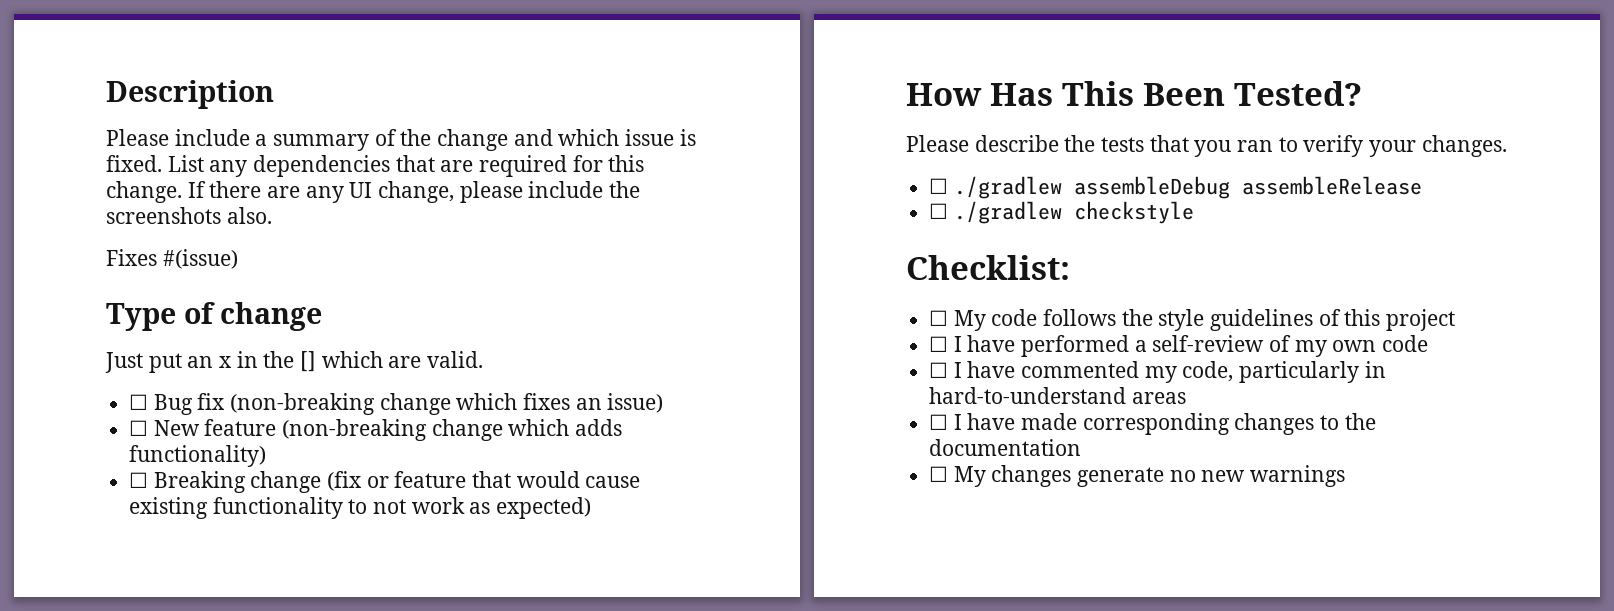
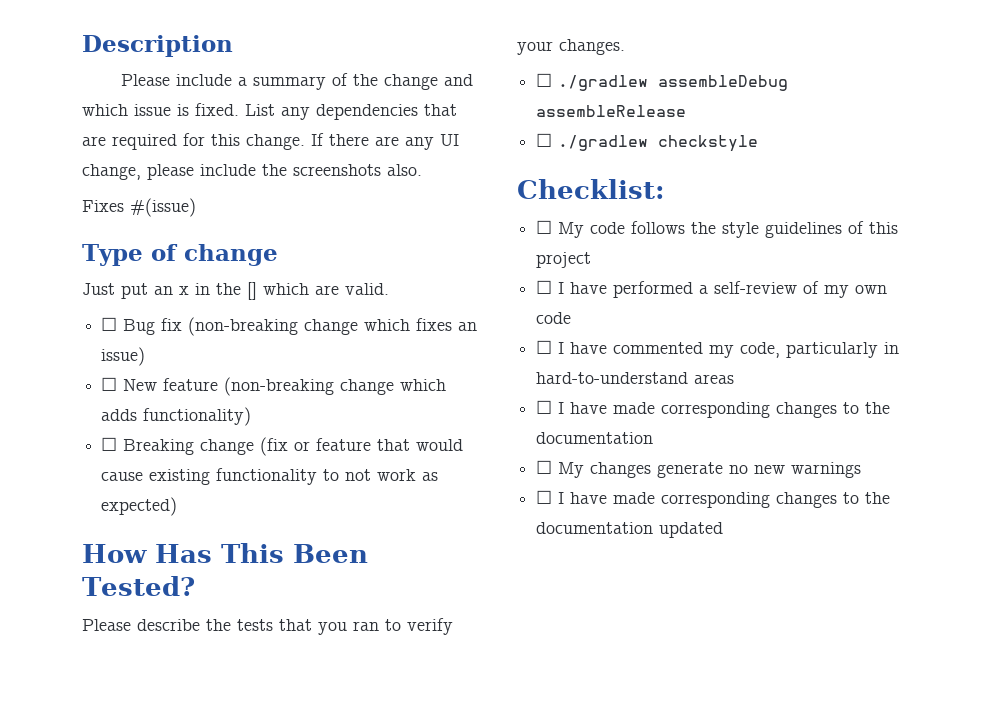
(1346, 476) none -> [536,490,891,508] [536,522,724,538] // ☐ I have made corresponding changes to the documentation updated

